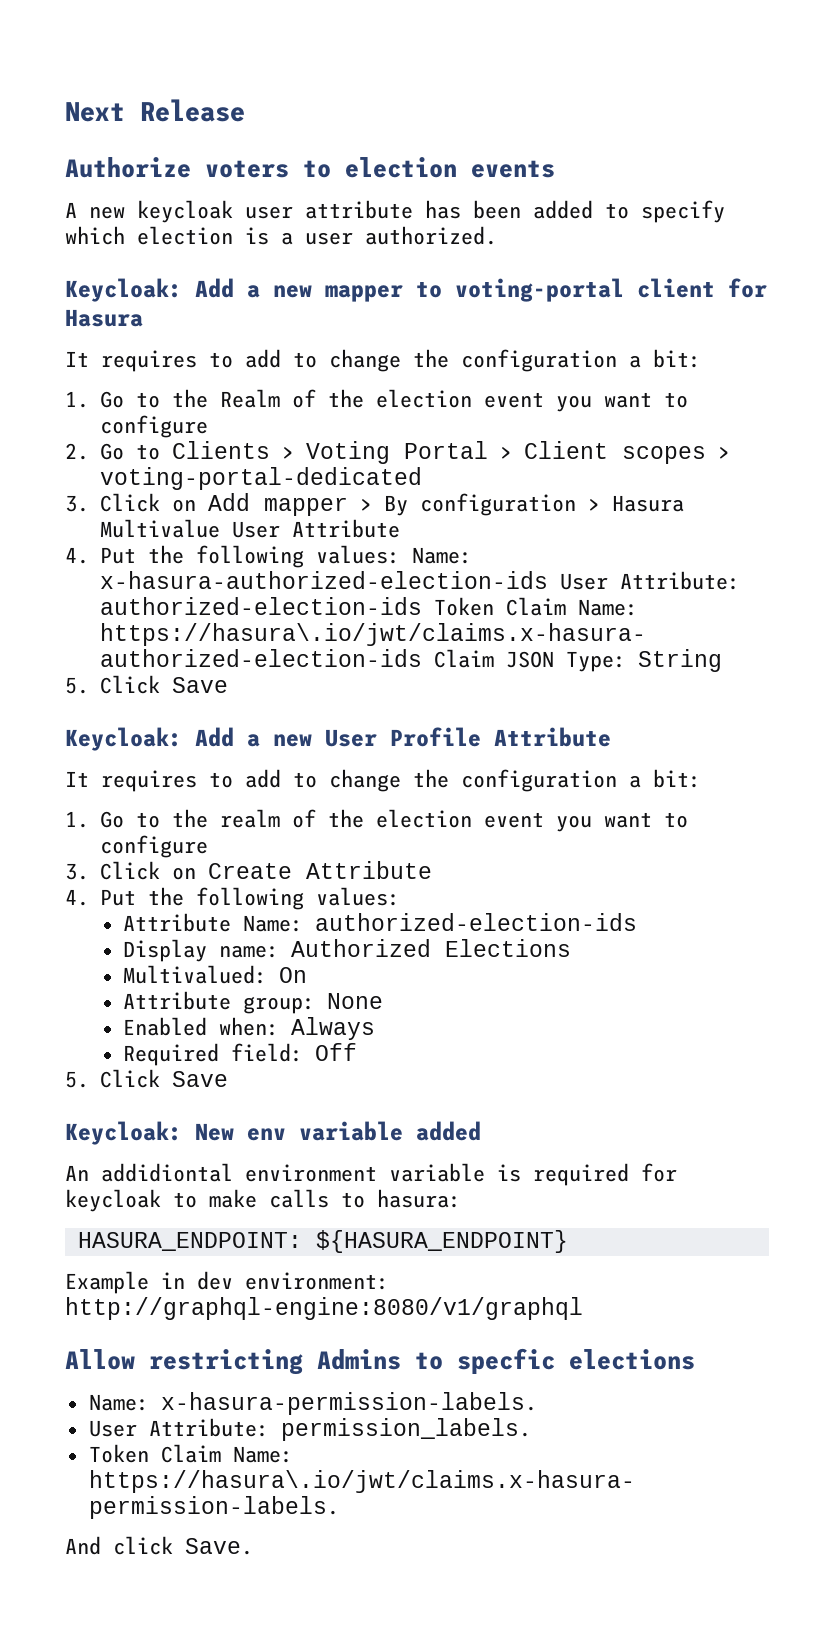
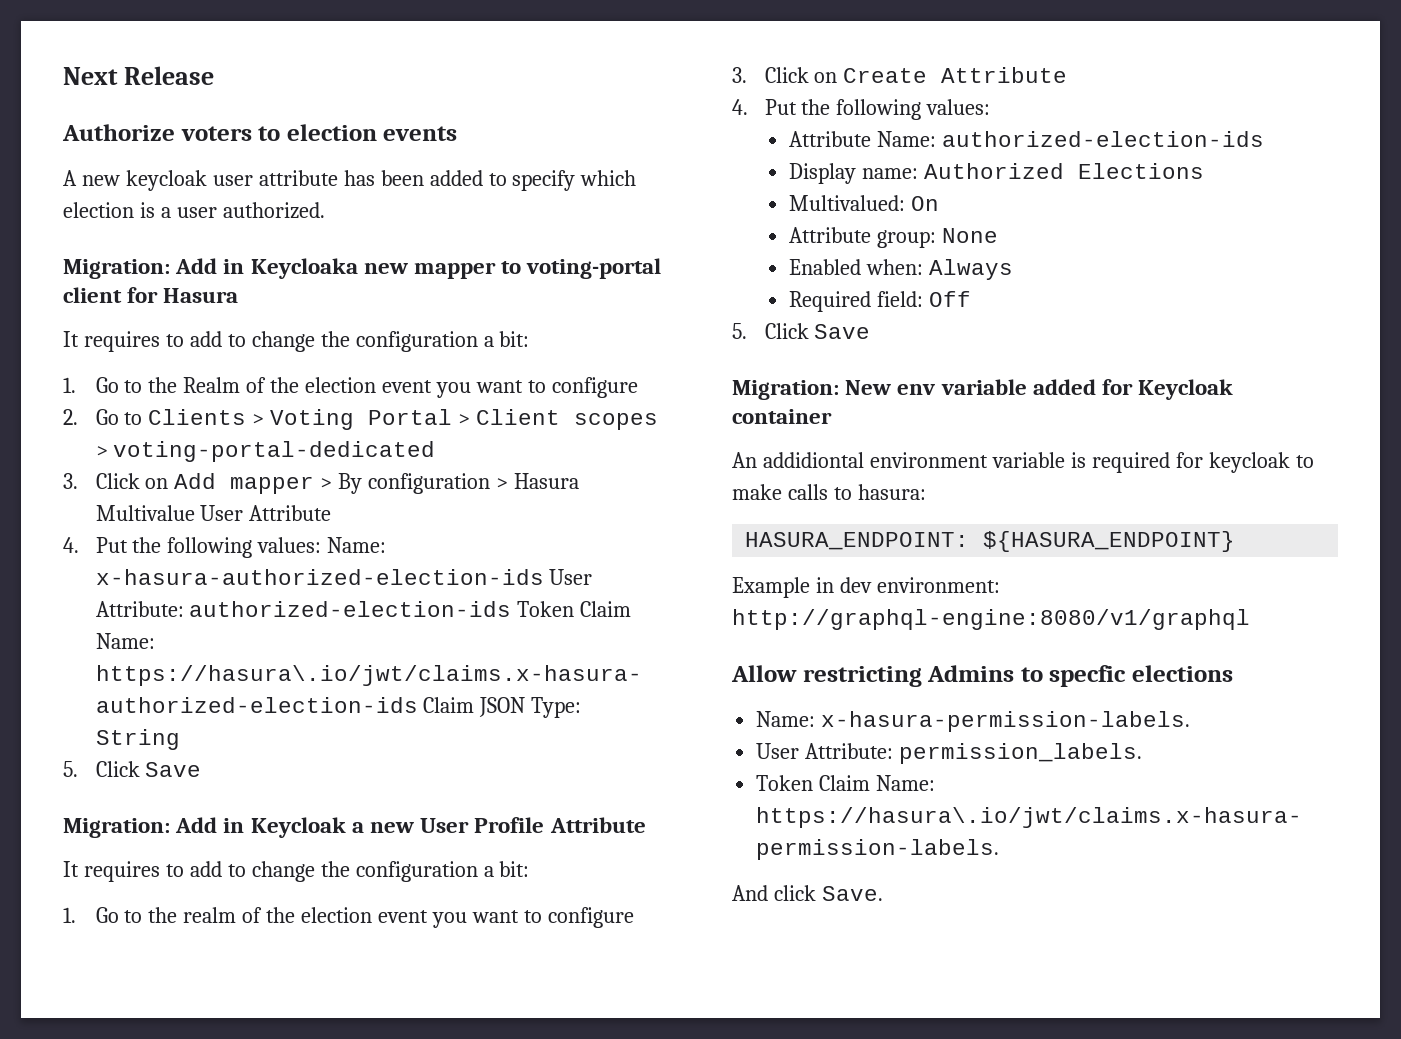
[65,278,260,302] Keycloak: Add a -> [63,258,358,279] Migration: Add in Keycloaka
[65,727,234,751] Keycloak: Add -> [63,817,346,838] Migration: Add in Keycloak
[65,1121,182,1145] Keycloak: -> [732,380,839,400] Migration:
(481, 1131) none -> [1102,379,1234,400] [732,409,832,424] for Keycloak container

